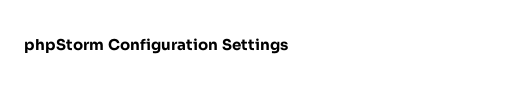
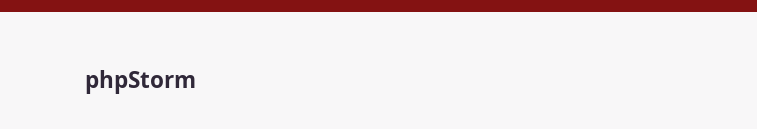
[108,38,289,54] Configuration Settings -> (196, 82) none

